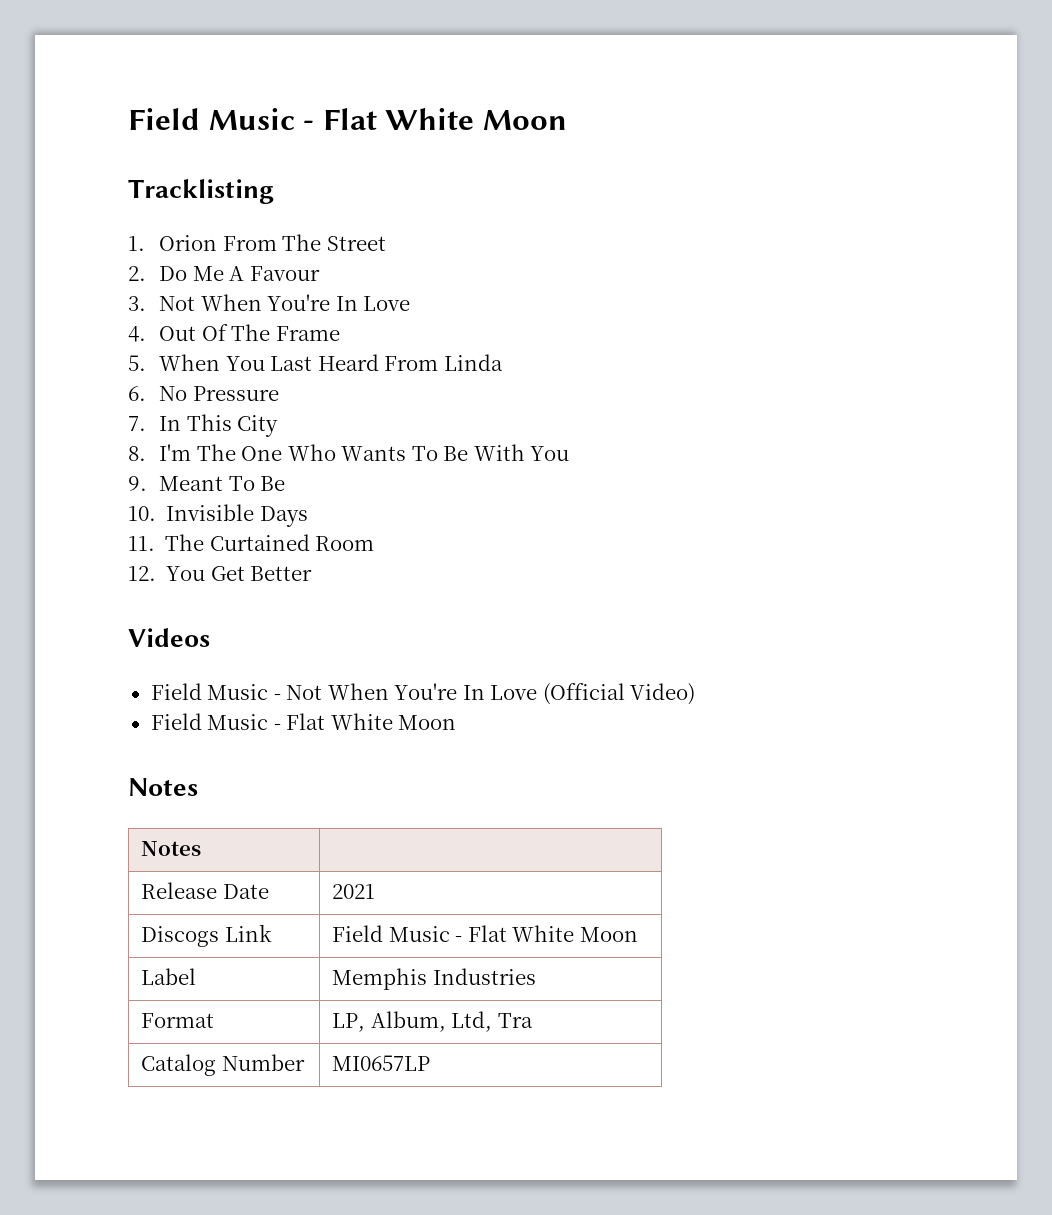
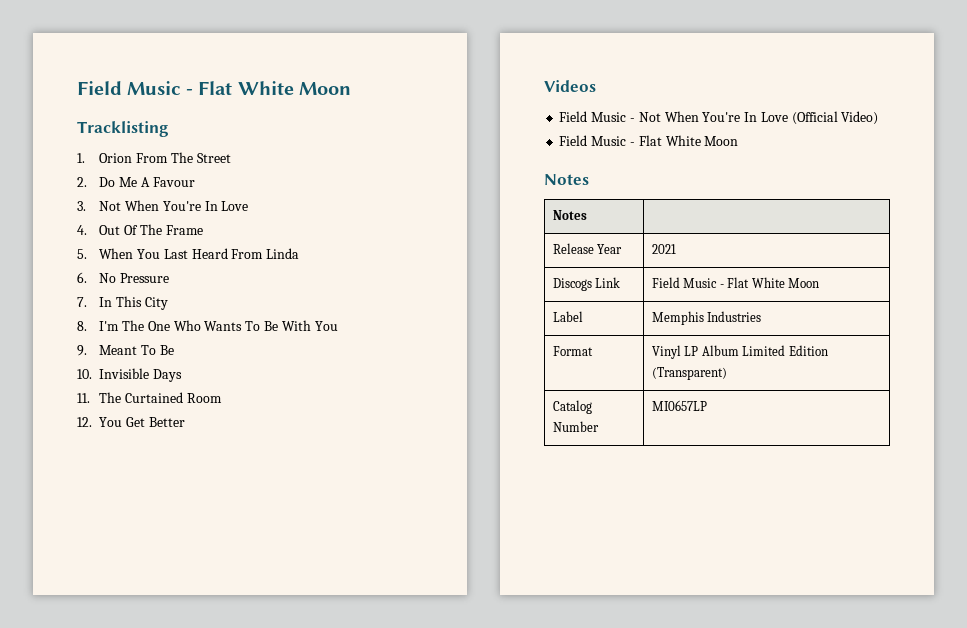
[222,884,269,899] Date -> [597,244,623,254] Year
[332,1011,533,1032] LP, Album, Ltd, Tra -> [652,345,828,359] [652,367,728,380] Vinyl LP Album Limited Edition (Transparent)

